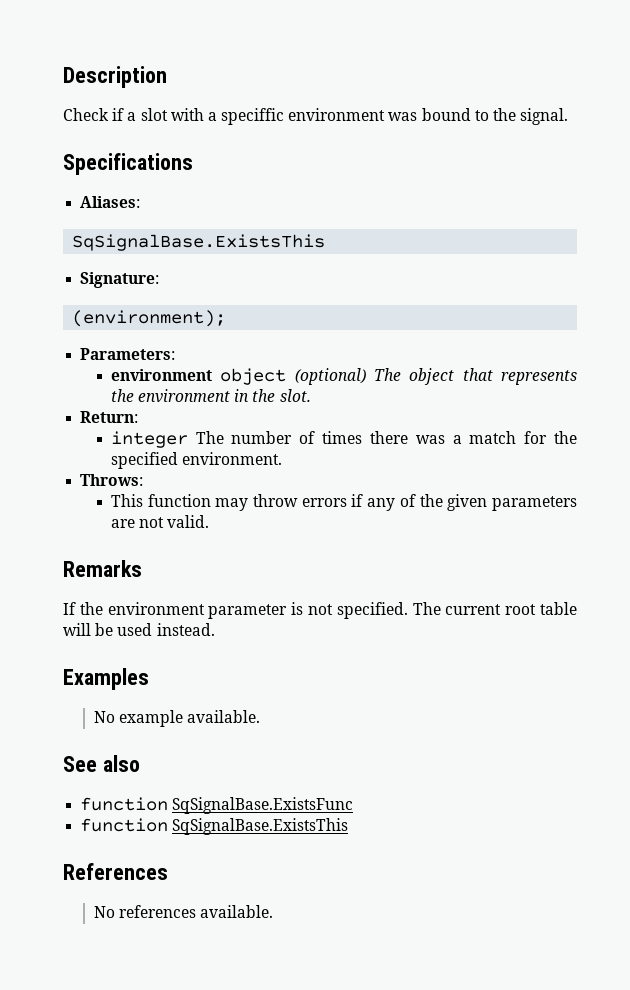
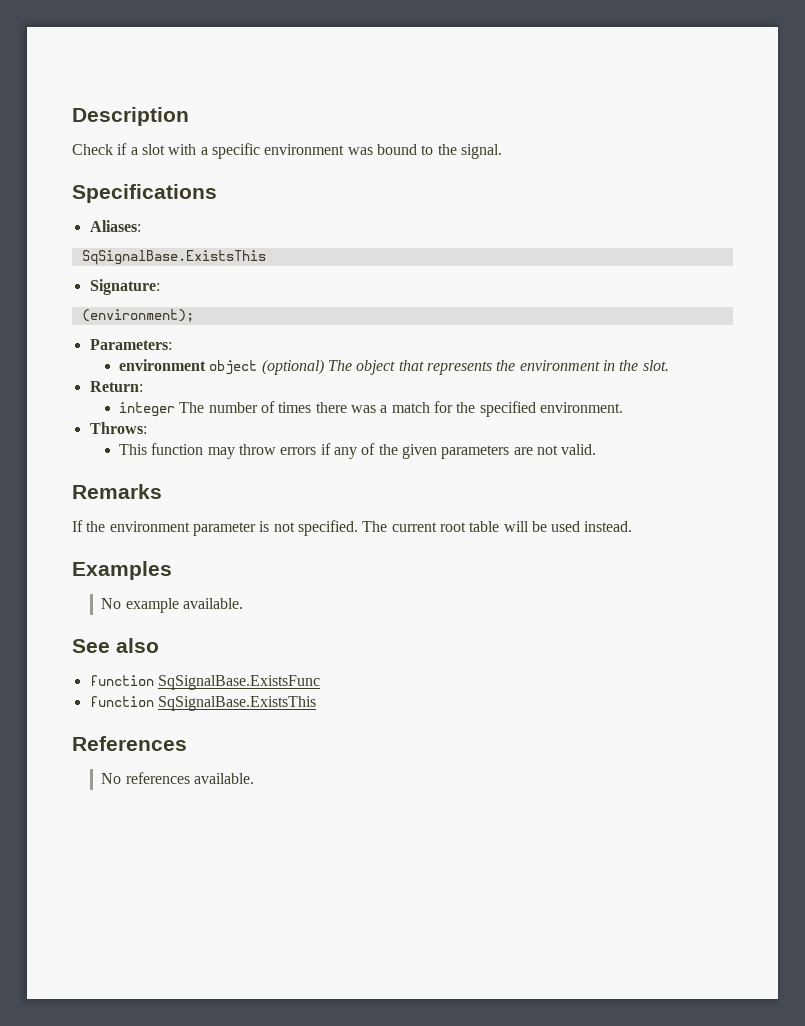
[221,108,285,125] speciffic -> [211,143,260,159] specific

